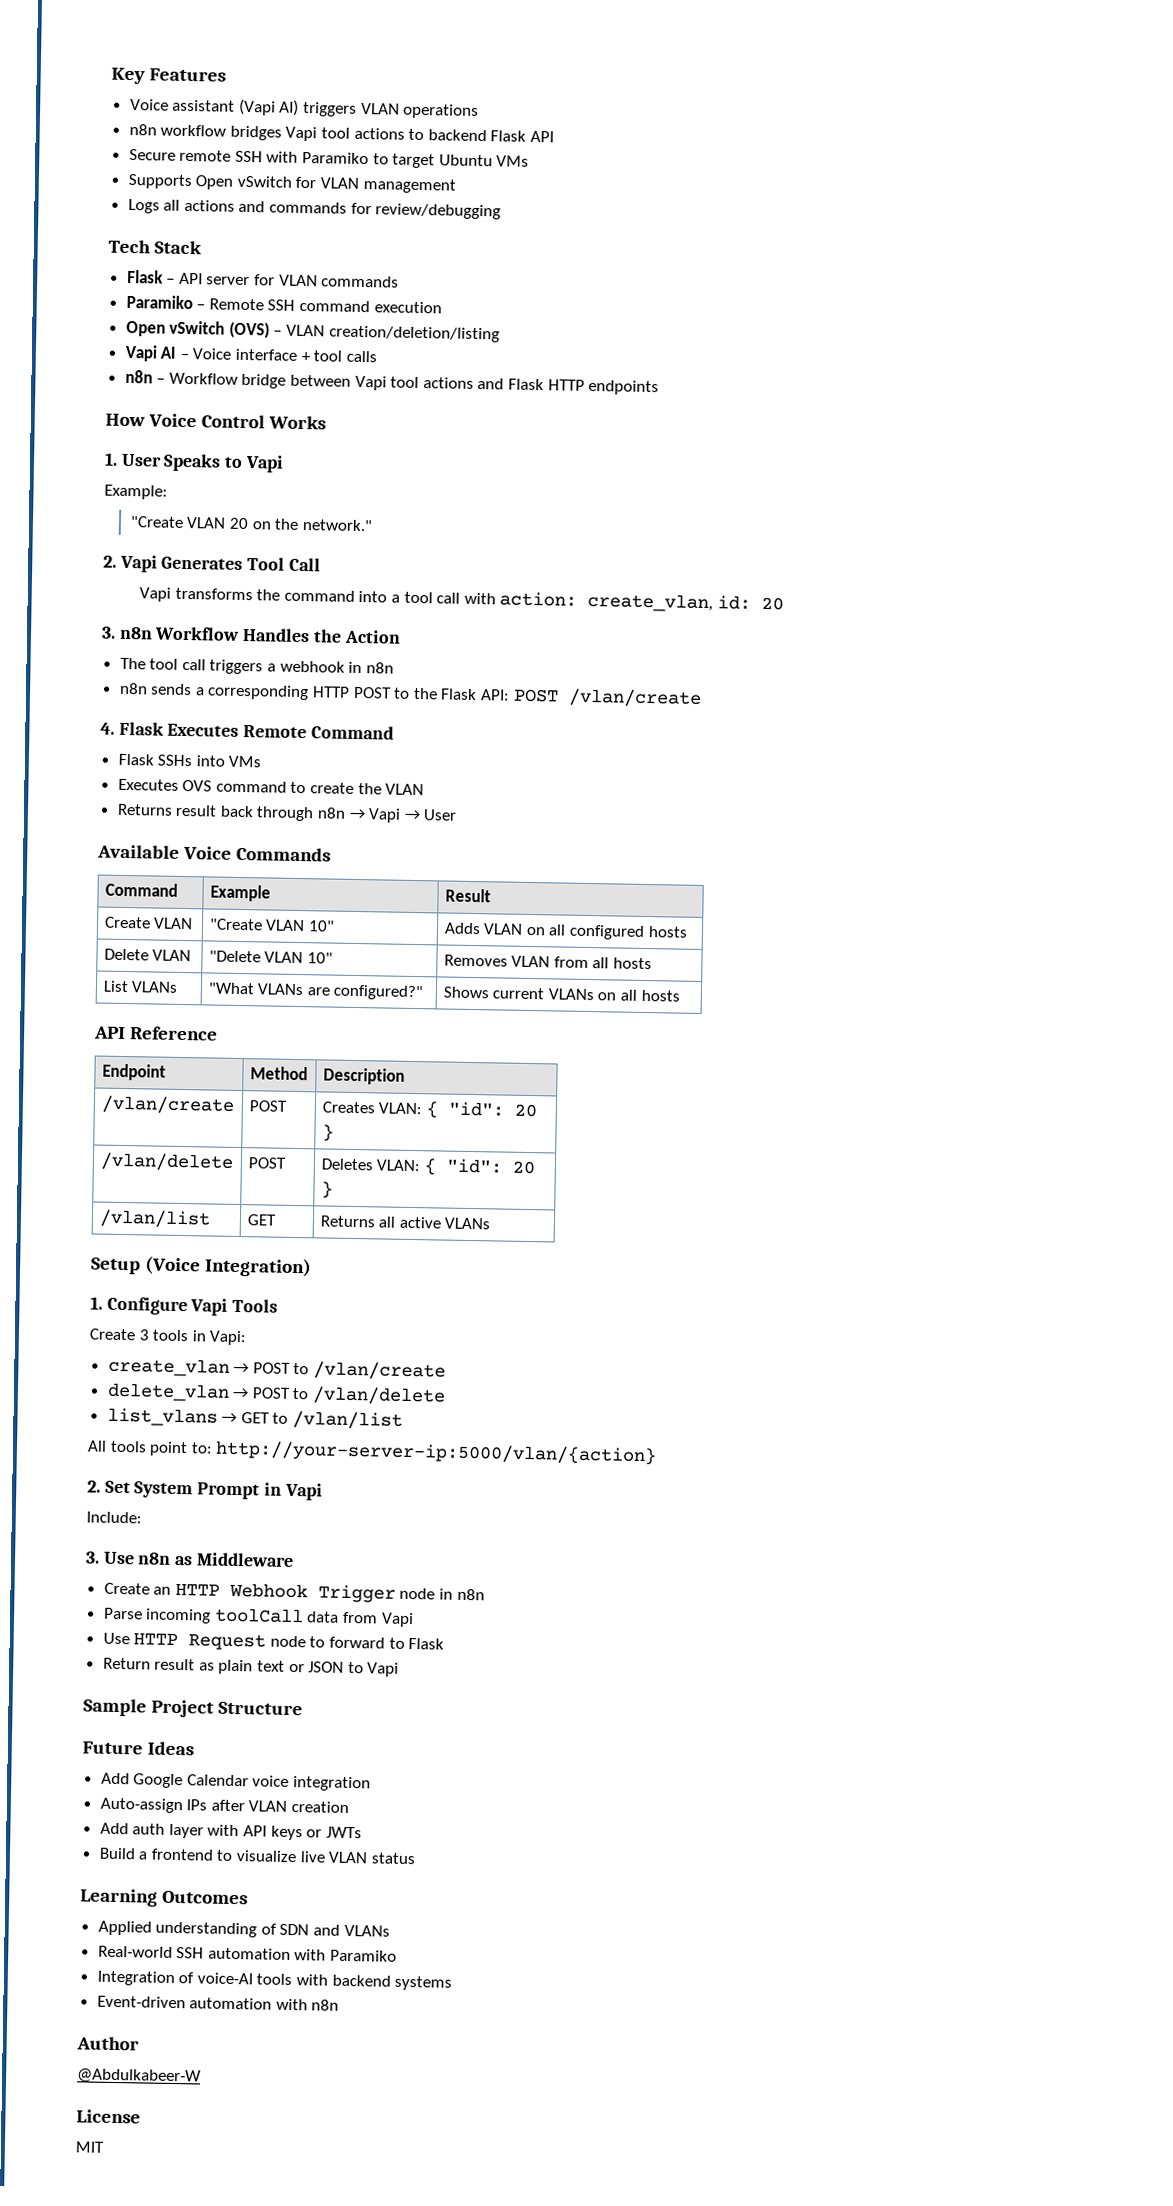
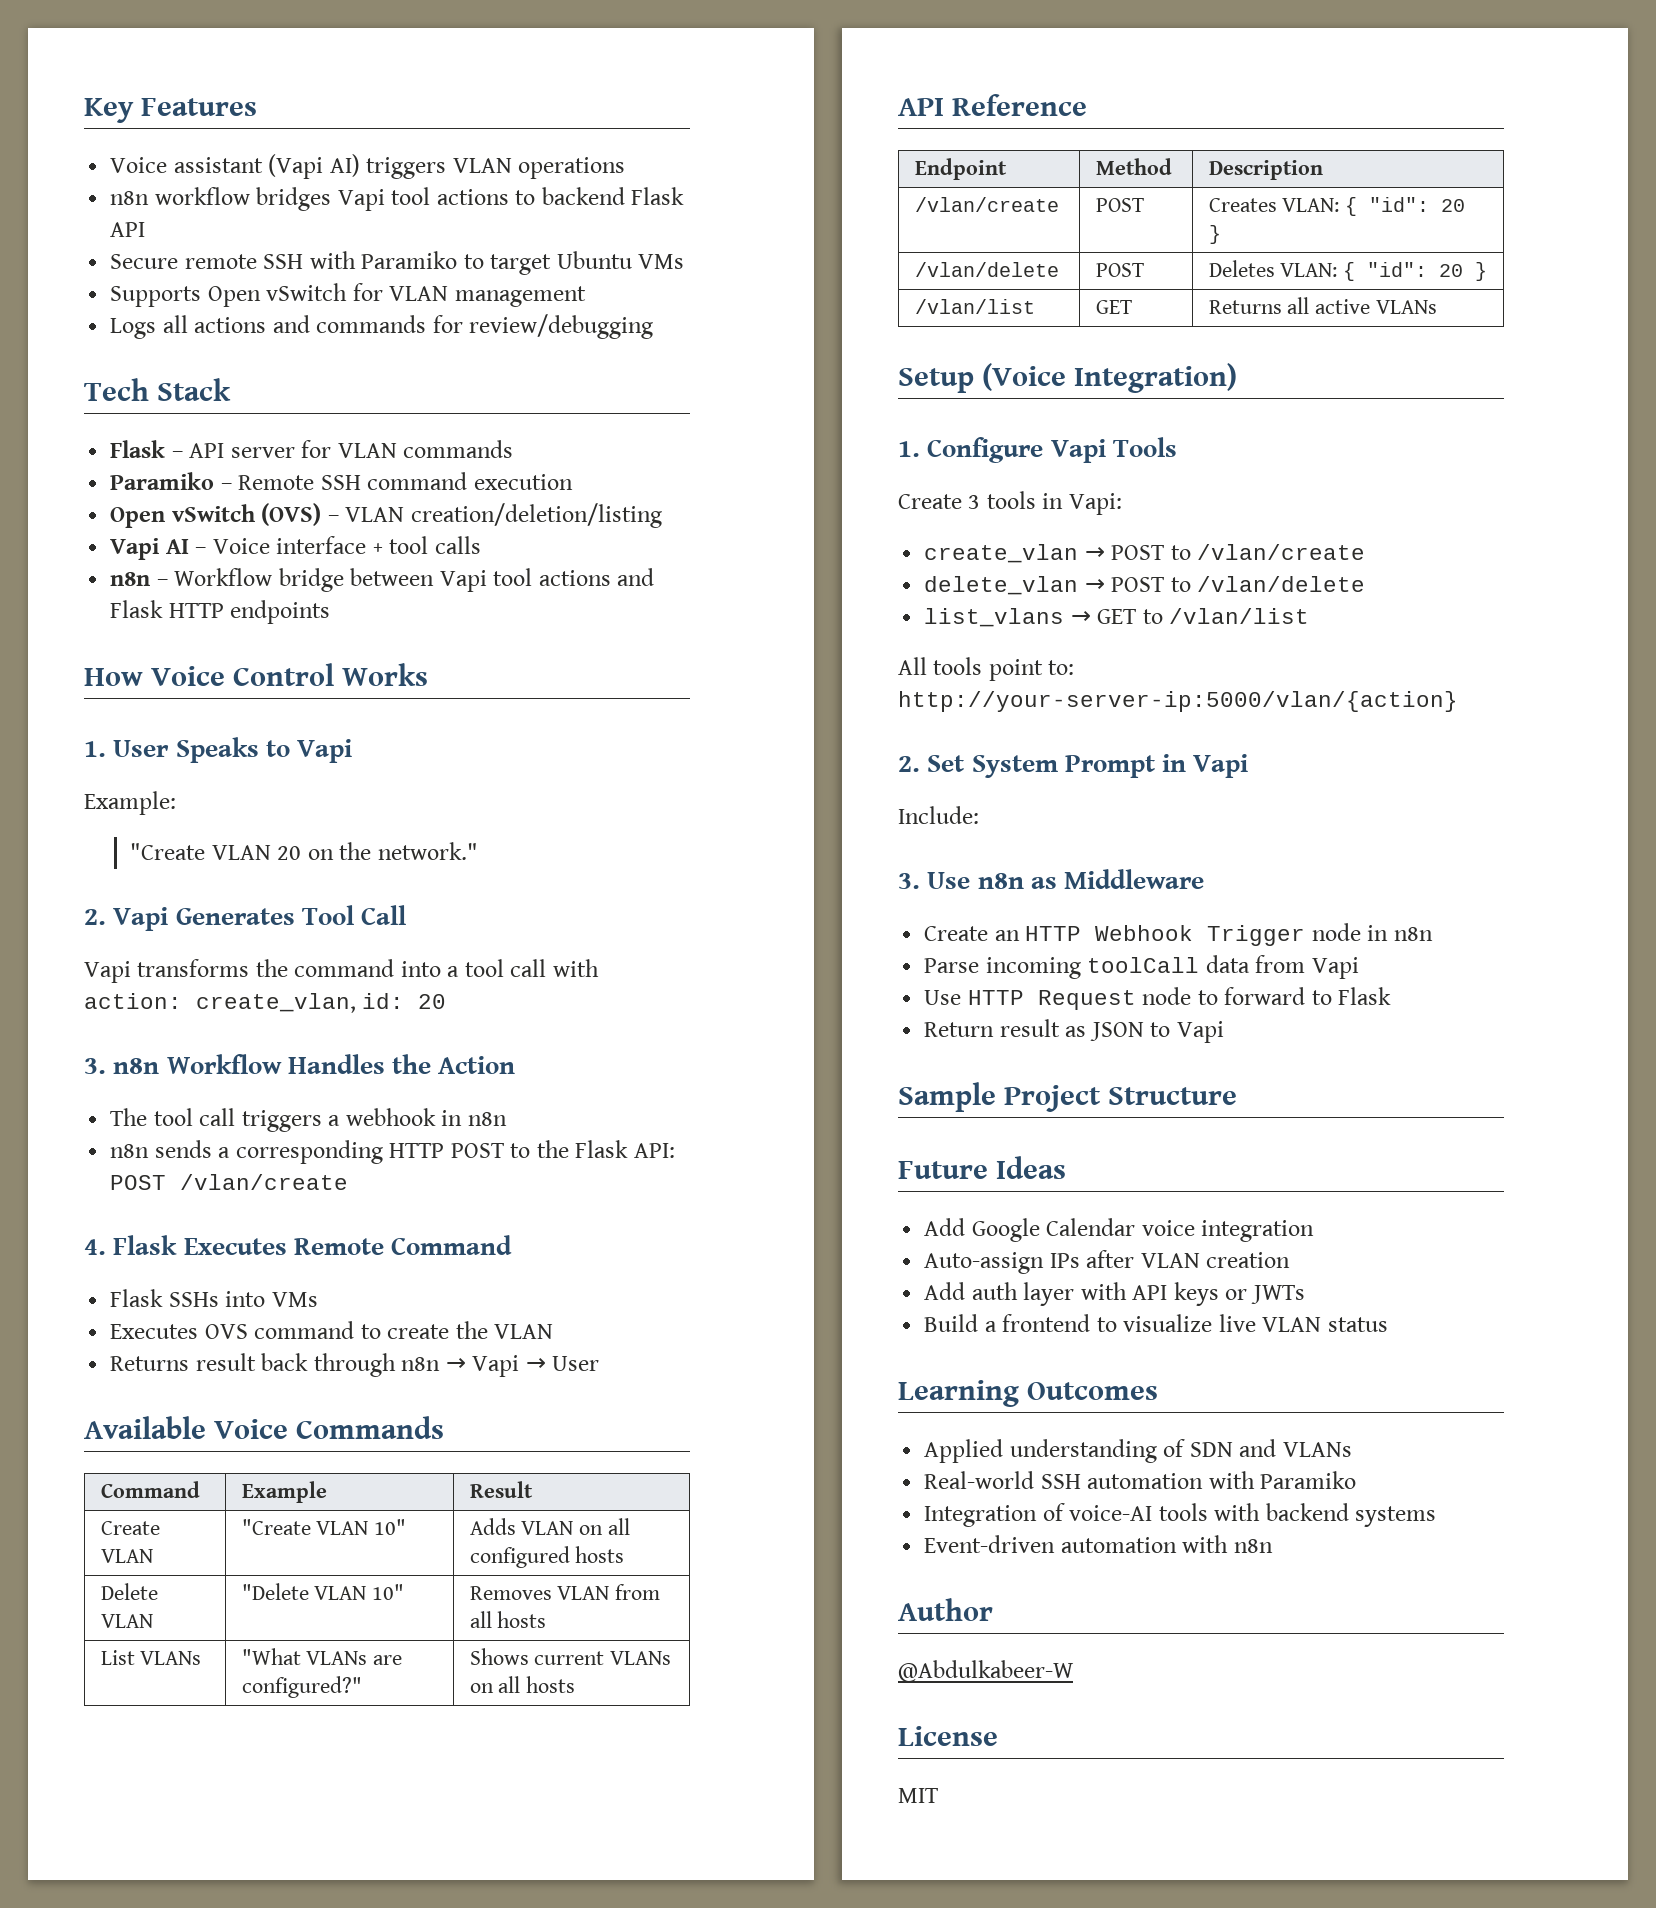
[218,1659,305,1675] plain text or -> (1087, 1031) none

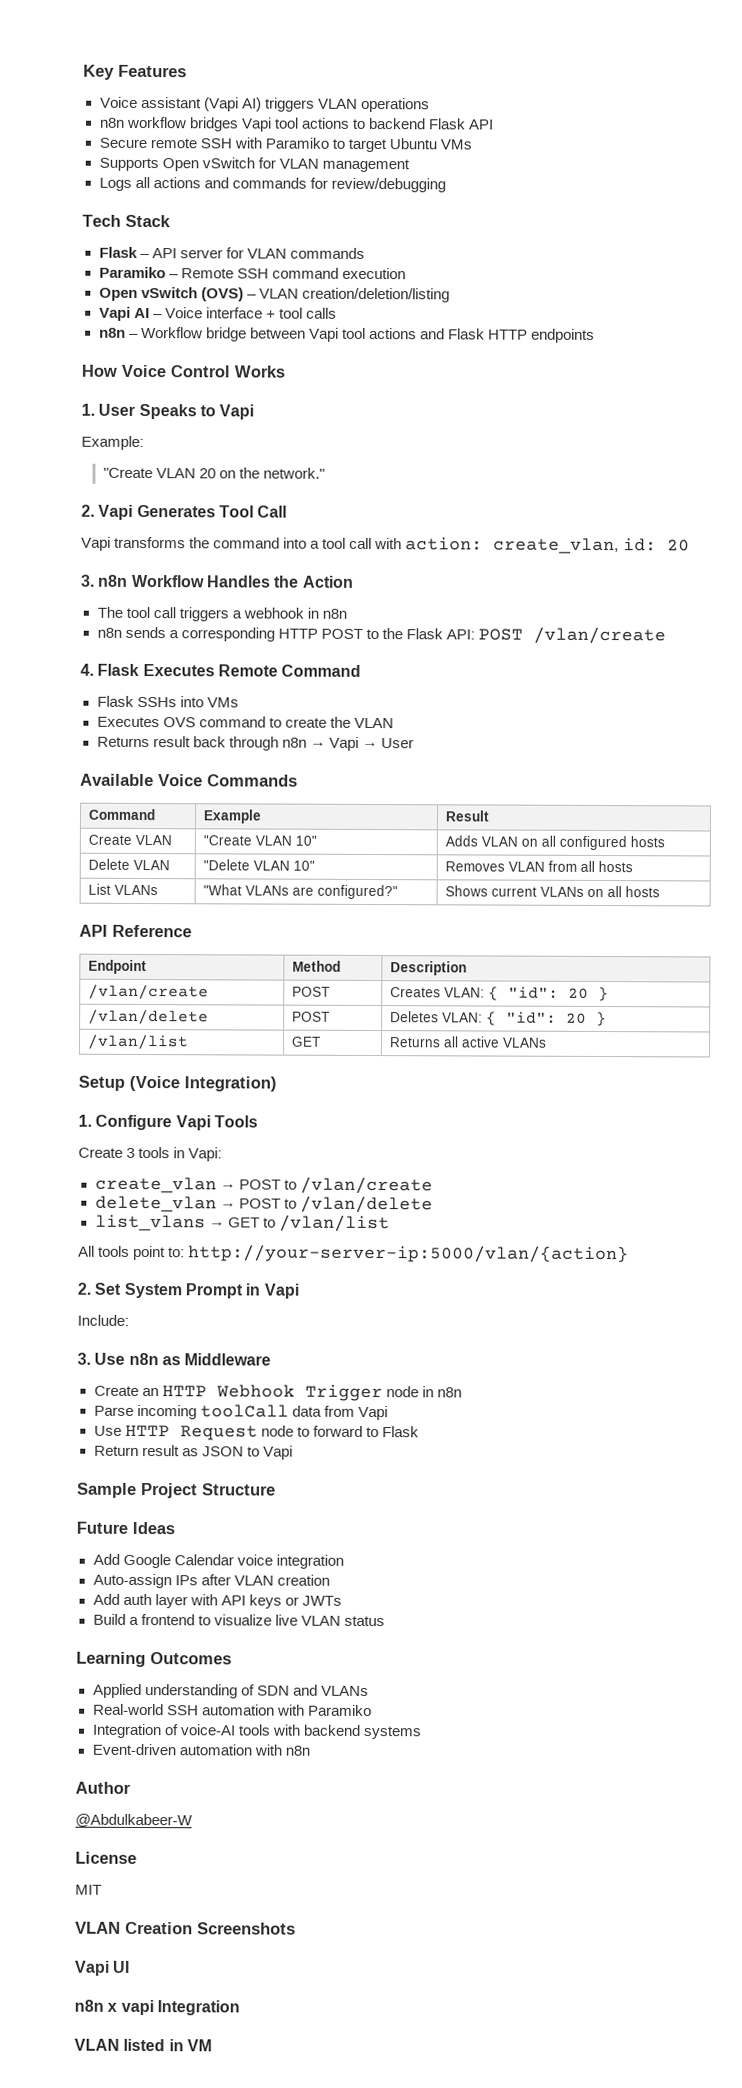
(938, 1795) none -> [75,1921,296,1935] [74,1960,130,1976] [74,1999,240,2016] [74,2038,212,2052] // VLAN Creation Screenshots // Vapi UI // n8n x vapi Integration // VLAN listed in VM

